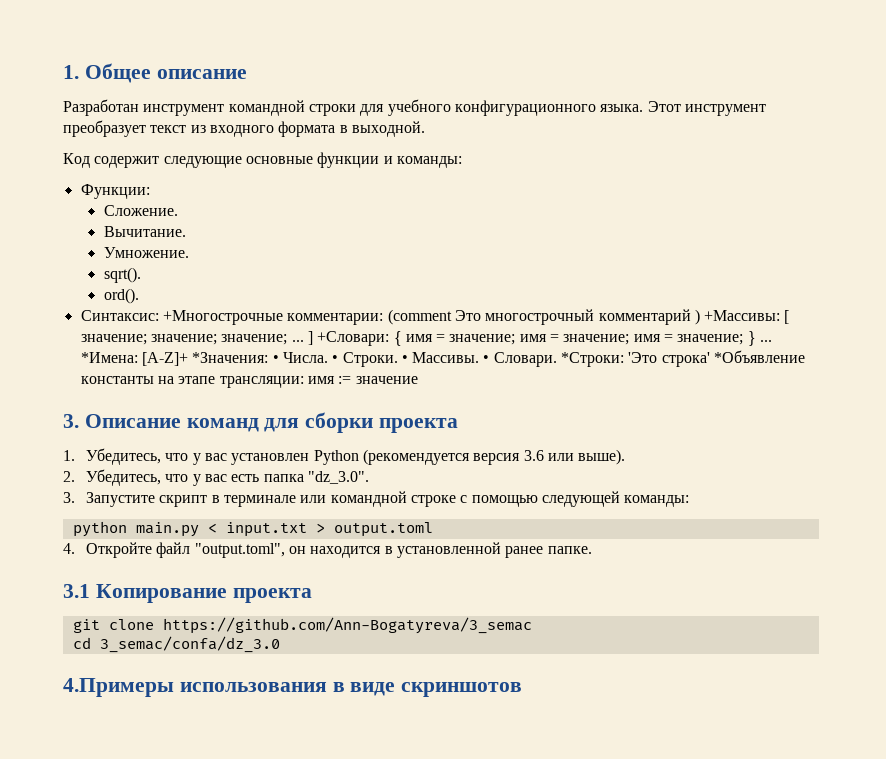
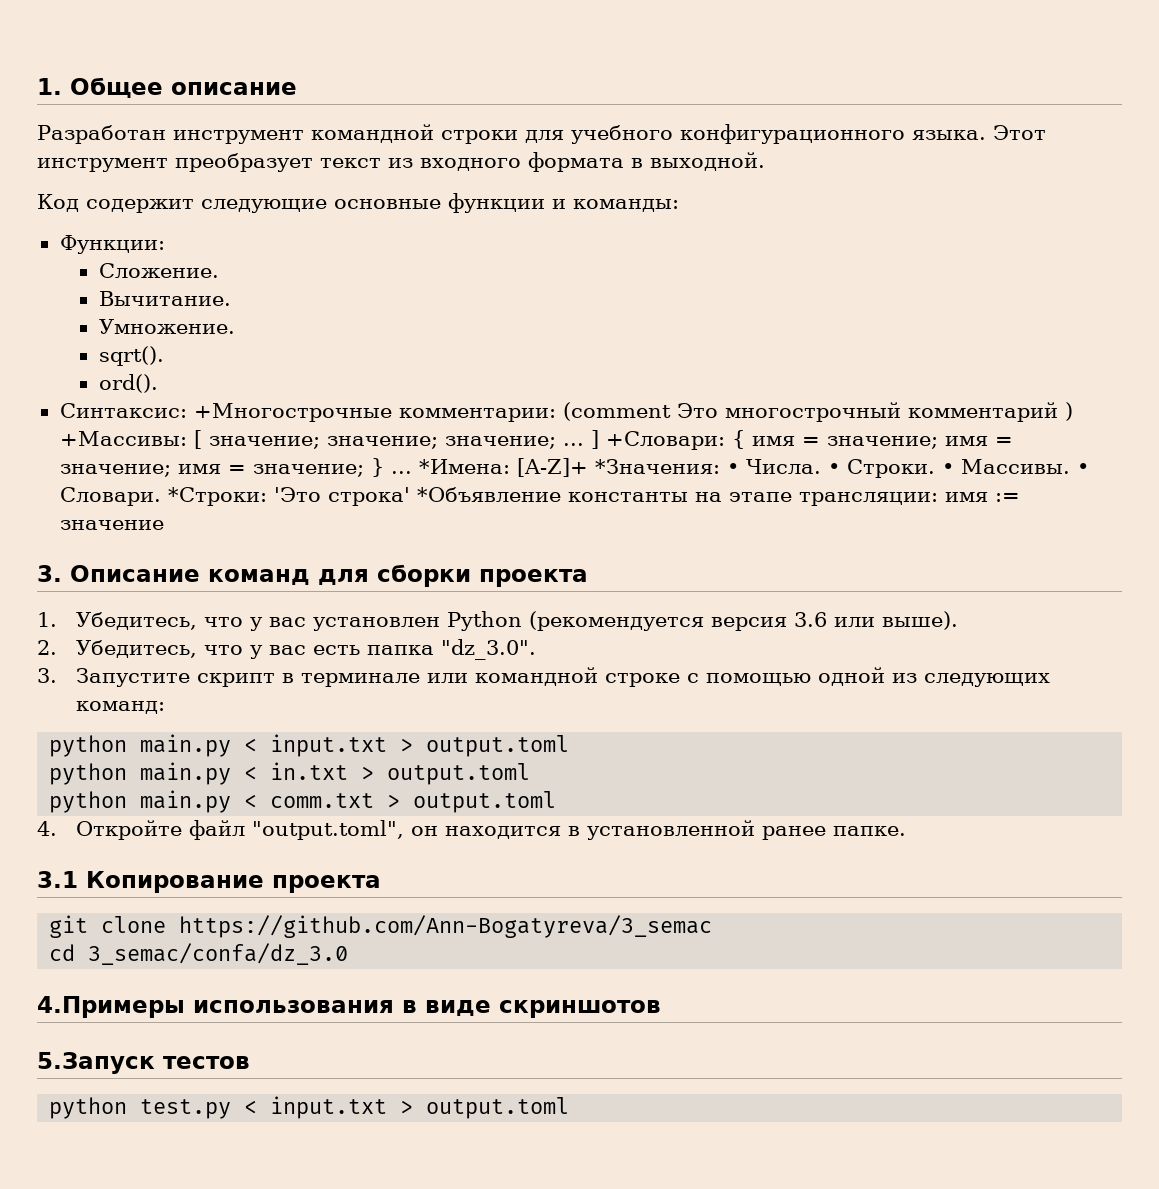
[541,491,690,507] следующей команды: -> [818,667,1051,687] [76,701,166,714] одной из следующих команд:
(433, 529) none -> [49,762,531,785] [49,790,557,813] // python main.py < in.txt > output.toml // python main.py < comm.txt > output.toml
(523, 689) none -> [37,1052,250,1074] [49,1096,570,1119] // 5.Запуск тестов // python test.py < input.txt > output.toml

